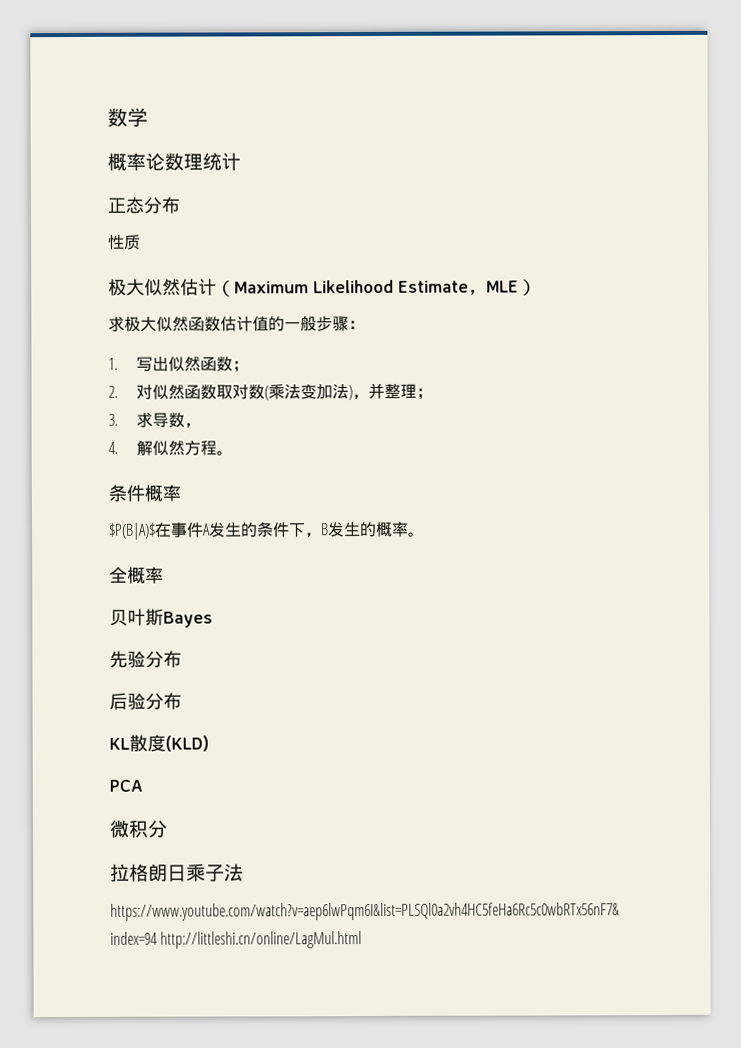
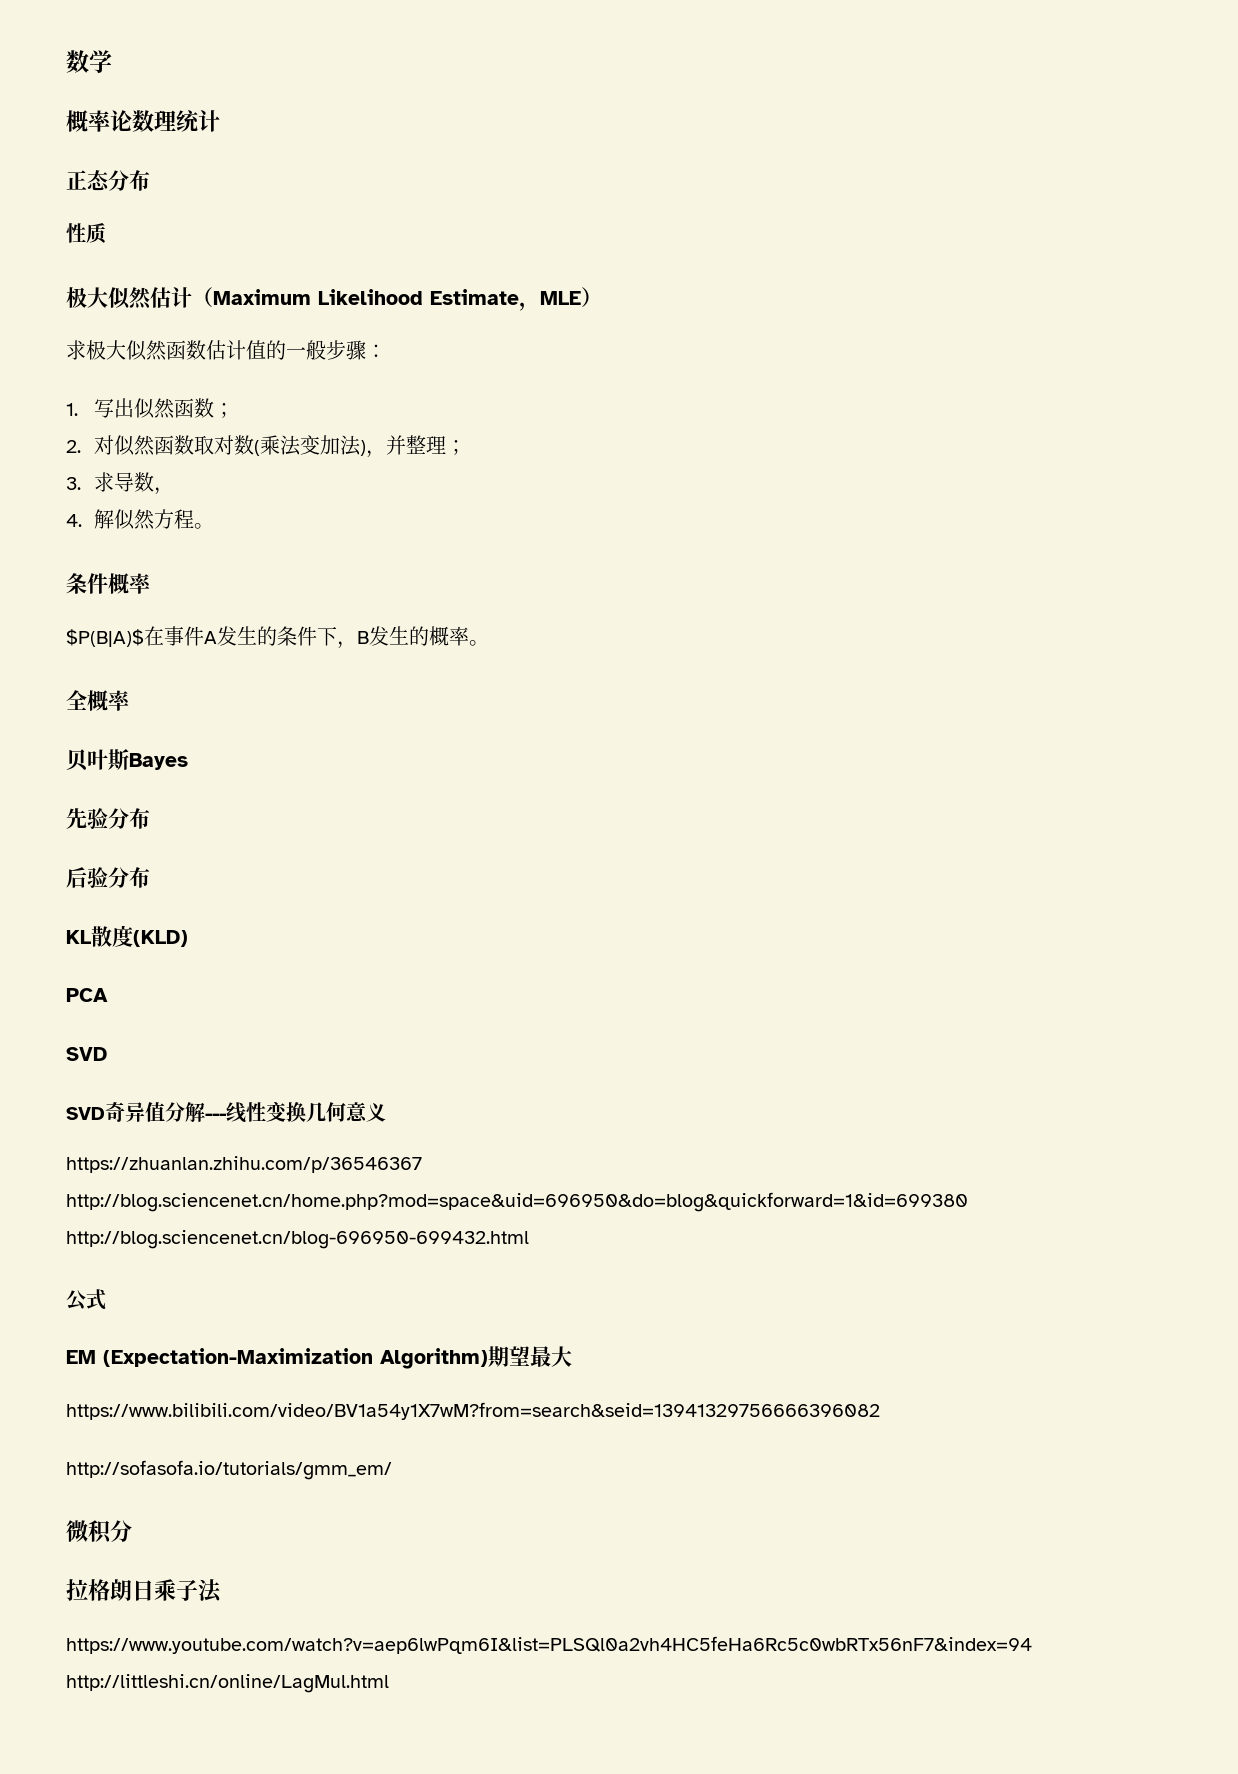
(143, 785) none -> [66,1047,107,1061] [66,1101,386,1123] [66,1156,422,1173] [66,1192,968,1212] [66,1230,529,1249] [66,1289,106,1311] [66,1346,572,1369] [66,1402,880,1420] [66,1460,392,1480] // SVD // SVD奇异值分解---线性变换几何意义 // https://zhuanlan.zhihu.com/p/36546367 http://blog.sciencenet.cn/home.php?mod=space&uid=696950&do=blog&quickforward=1&id=699380 http://blog.sciencenet.cn/blog-696950-699432.html // 公式 // EM (Expectation-Maximization Algorithm)期望最大 // https://www.bilibili.com/video/BV1a54y1X7wM?from=search&seid=13941329756666396082 // http://sofasofa.io/tutorials/gmm_em/

